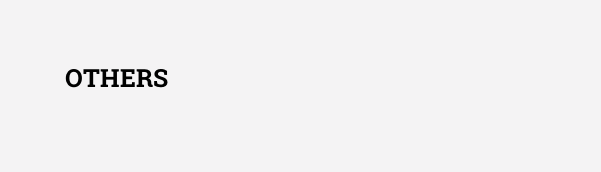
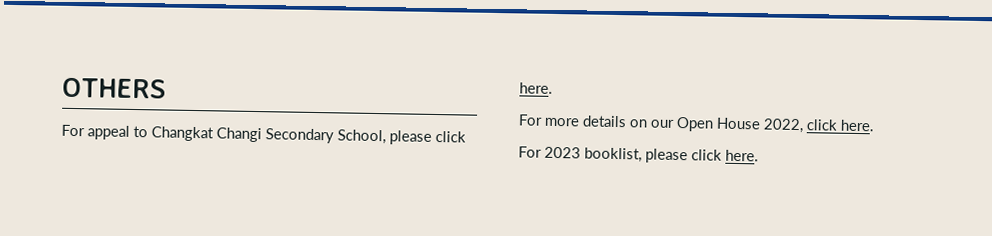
(168, 78) none -> [61,124,466,145] [519,82,553,94] [518,114,875,134] [518,146,759,164] // For appeal to Changkat Changi Secondary School, please click here. // For more details on our Open House 2022, click here. // For 2023 booklist, please click here.

